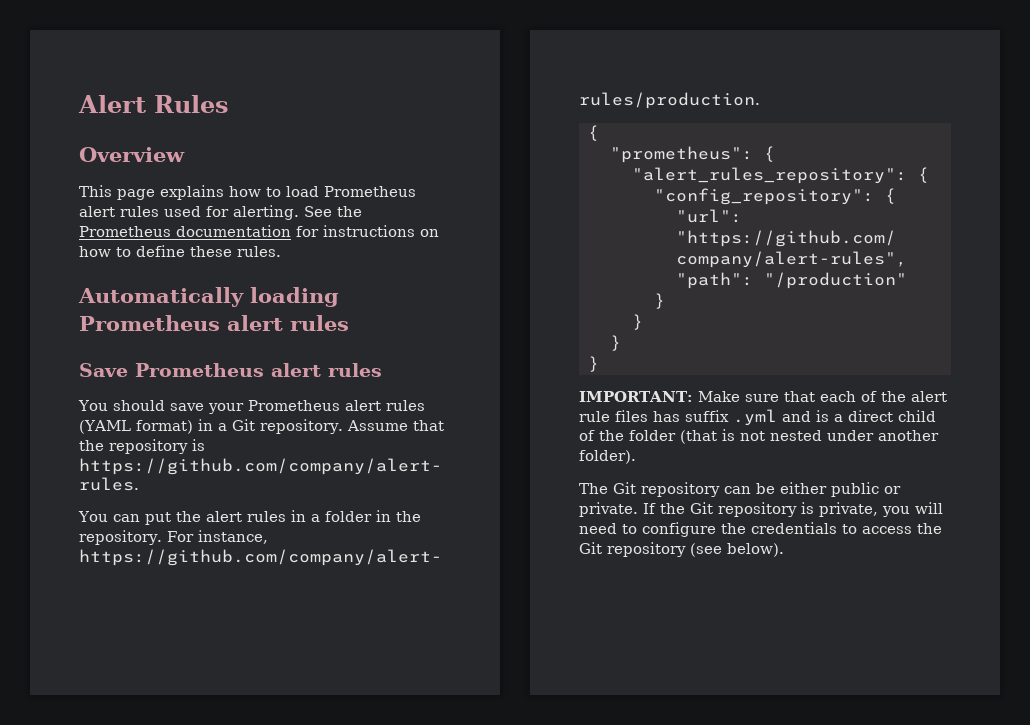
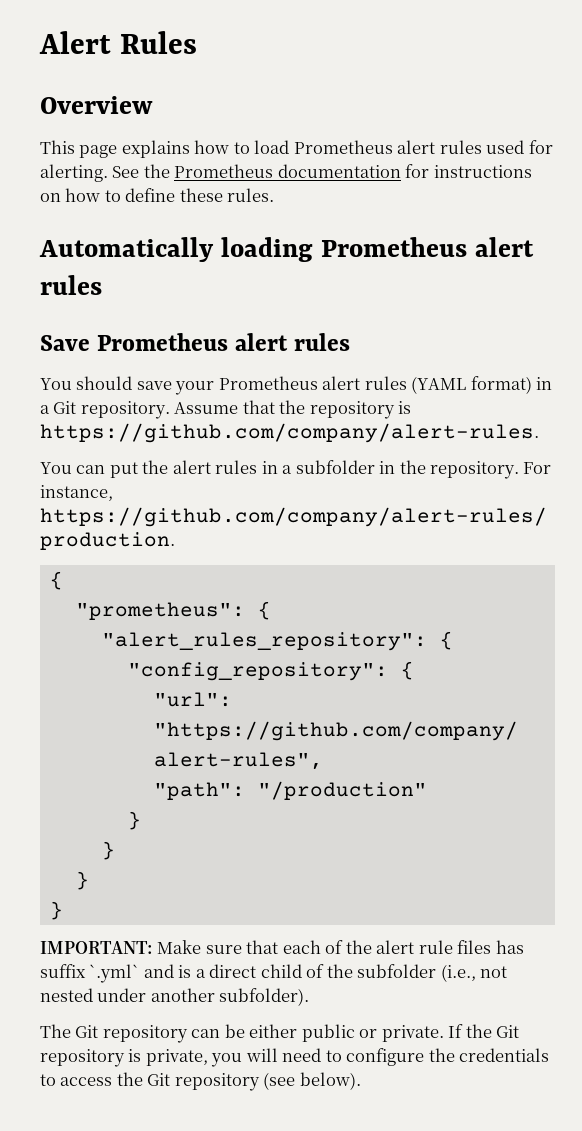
[324,511,372,522] folder -> [295,460,375,474] subfolder
[733,409,777,426] .yml -> [89,964,140,983] `.yml`
[629,429,735,444] folder (that is -> [357,964,476,982] subfolder (i.e.,
[579,450,636,464] folder). -> [219,988,310,1006] subfolder).

